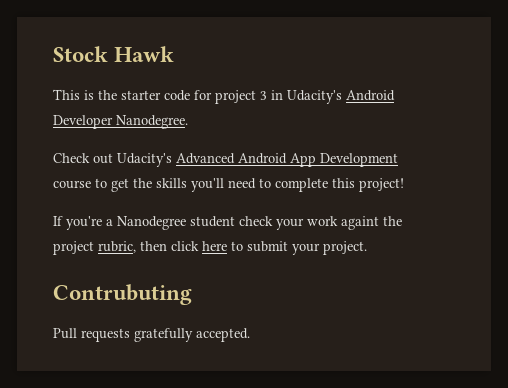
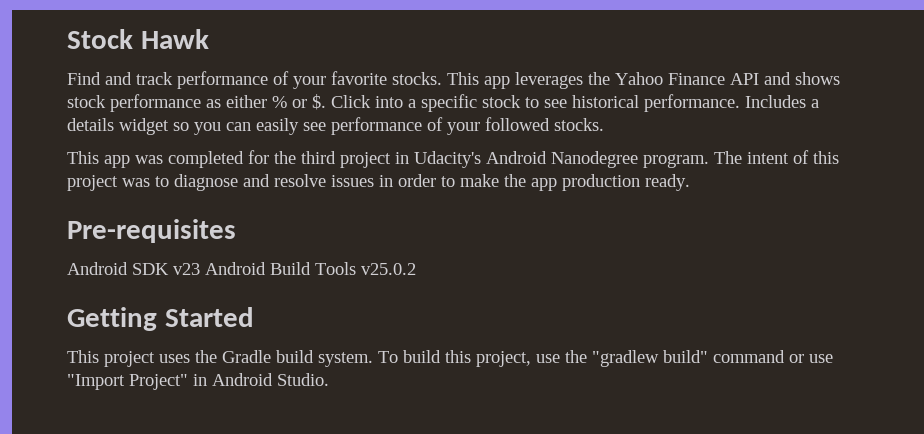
[53,89,395,104] [53,115,188,129] [53,153,398,167] [53,178,404,192] [53,216,402,230] [53,241,367,255] [53,284,192,305] [53,328,250,342] This is the starter code for project 3 in Udacity's Android Developer Nanodegree. // Check out Udacity's Advanced Android App Development course to get the skills you'll need to complete this project! // If you're a Nanodegree student check your work againt the project rubric, then click here to submit your project. // Contrubuting // Pull requests gratefully accepted. -> [67,71,840,89] [67,94,819,112] [67,117,604,135] [67,150,839,168] [67,174,690,191] [67,219,236,243] [67,262,416,275] [67,307,254,331] [67,350,833,367] [67,373,329,390] Find and track performance of your favorite stocks. This app leverages the Yahoo Finance API and shows stock performance as either % or $. Click into a specific stock to see historical performance. Includes a details widget so you can easily see performance of your followed stocks. // This app was completed for the third project in Udacity's Android Nanodegree program. The intent of this project was to diagnose and resolve issues in order to make the app production ready. // Pre-requisites // Android SDK v23 Android Build Tools v25.0.2 // Getting Started // This project uses the Gradle build system. To build this project, use the "gradlew build" command or use "Import Project" in Android Studio.

